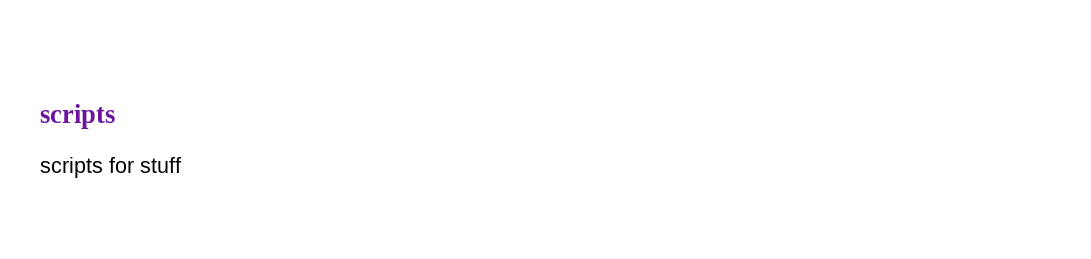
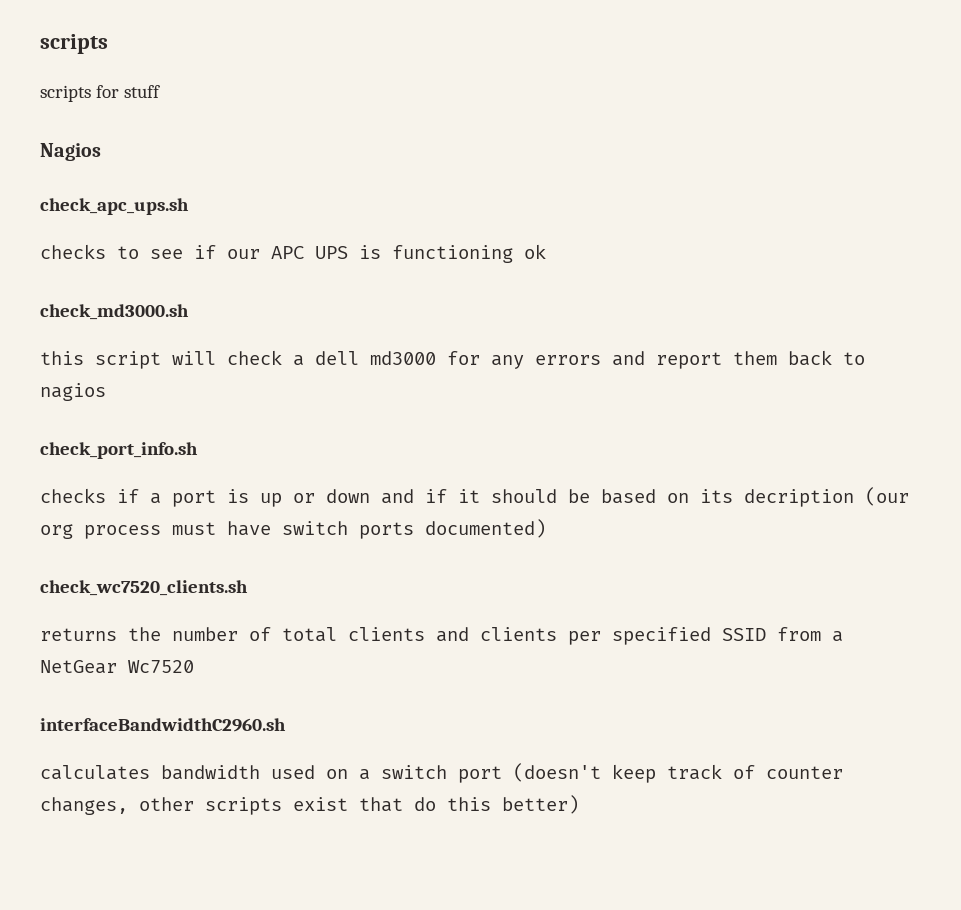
(181, 165) none -> [40,143,101,161] [40,198,189,215] [40,244,546,263] [40,304,189,320] [40,350,865,369] [40,383,106,401] [40,442,198,459] [40,487,909,507] [40,519,546,539] [40,580,248,596] [40,627,843,645] [40,660,194,674] [40,718,286,732] [40,763,843,783] [40,795,579,815] // Nagios // check_apc_ups.sh // checks to see if our APC UPS is functioning ok // check_md3000.sh // this script will check a dell md3000 for any errors and report them back to nagios // check_port_info.sh // checks if a port is up or down and if it should be based on its decription (our org process must have switch ports documented) // check_wc7520_clients.sh // returns the number of total clients and clients per specified SSID from a NetGear Wc7520 // interfaceBandwidthC2960.sh // calculates bandwidth used on a switch port (doesn't keep track of counter changes, other scripts exist that do this better)

